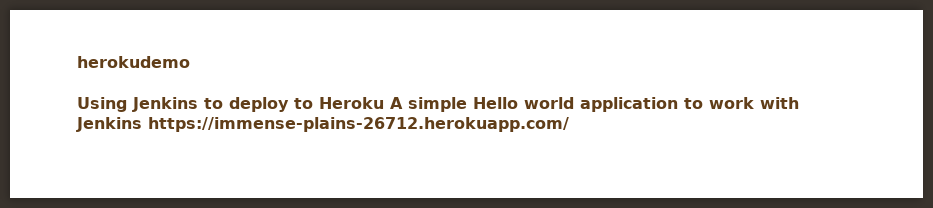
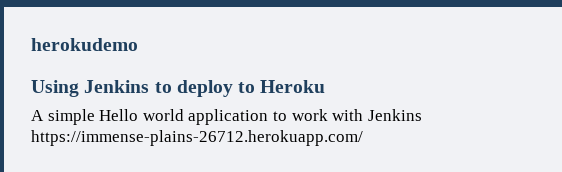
(384, 103) none -> (326, 86) //

